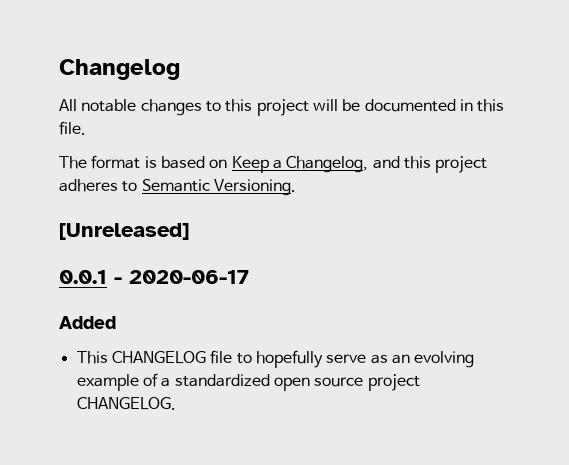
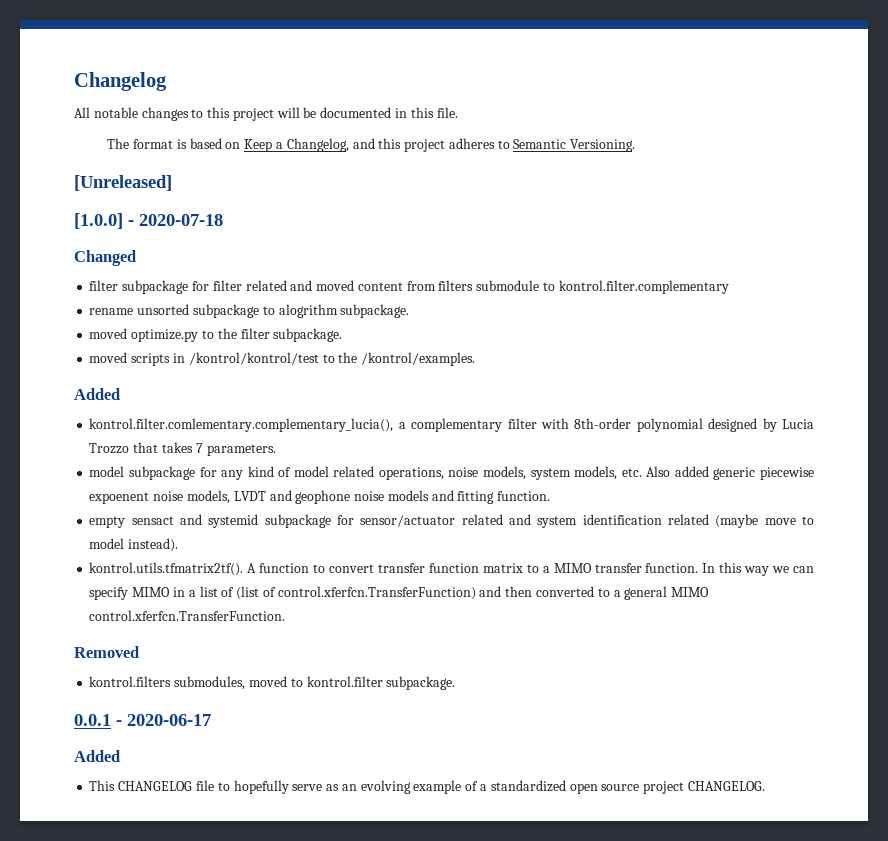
(189, 231) none -> [74,213,223,229] [74,250,136,266] [89,280,729,294] [89,304,410,318] [89,328,343,342] [89,352,476,366] [74,388,120,400] [89,418,814,432] [89,442,276,456] [89,466,815,480] [89,490,551,504] [89,514,814,528] [89,538,179,552] [89,562,814,576] [89,586,710,600] [89,610,286,621] [74,646,139,658] [89,676,456,690] // [1.0.0] - 2020-07-18 // Changed // filter subpackage for filter related and moved content from filters submodule to kontrol.filter.complementary // rename unsorted subpackage to alogrithm subpackage. // moved optimize.py to the filter subpackage. // moved scripts in /kontrol/kontrol/test to the /kontrol/examples. // Added // kontrol.filter.comlementary.complementary_lucia(), a complementary filter with 8th-order polynomial designed by Lucia Trozzo that takes 7 parameters. // model subpackage for any kind of model related operations, noise models, system models, etc. Also added generic piecewise expoenent noise models, LVDT and geophone noise models and fitting function. // empty sensact and systemid subpackage for sensor/actuator related and system identification related (maybe move to model instead). // kontrol.utils.tfmatrix2tf(). A function to convert transfer function matrix to a MIMO transfer function. In this way we can specify MIMO in a list of (list of control.xferfcn.TransferFunction) and then converted to a general MIMO control.xferfcn.TransferFunction. // Removed // kontrol.filters submodules, moved to kontrol.filter subpackage.

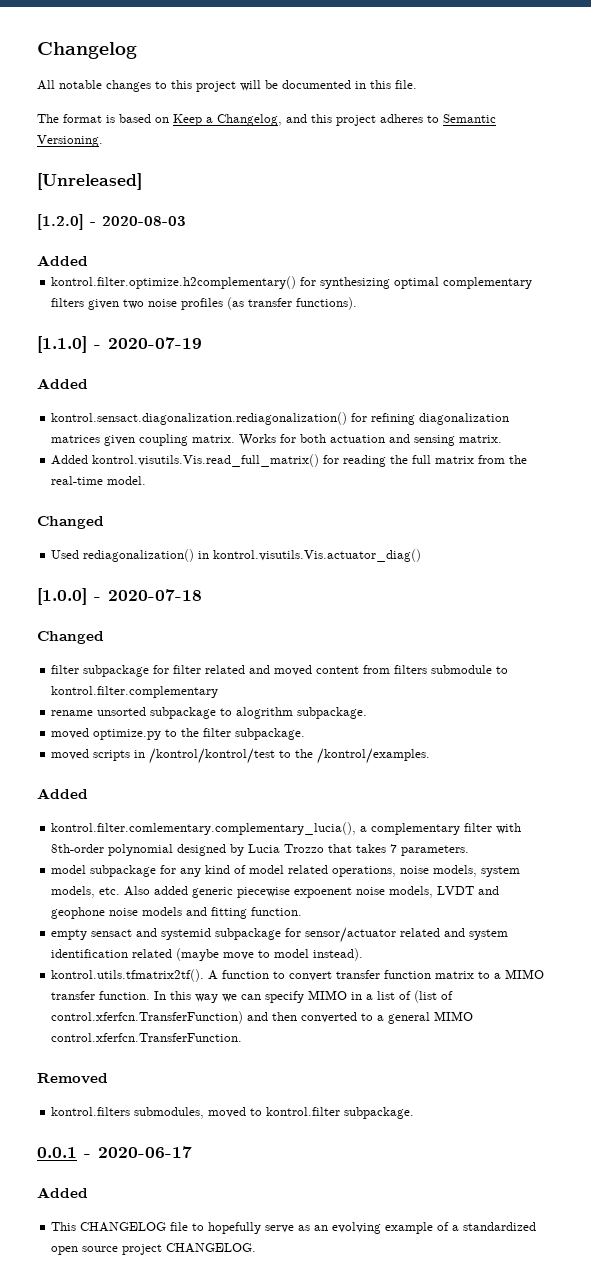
(172, 183) none -> [37,214,186,230] [37,255,88,266] [51,276,533,289] [51,297,358,310] [37,336,202,353] [37,378,88,389] [51,412,510,425] [51,434,503,446] [51,454,528,467] [51,476,147,485] [37,516,104,529] [51,549,422,562] // [1.2.0] - 2020-08-03 // Added // kontrol.filter.optimize.h2complementary() for synthesizing optimal complementary filters given two noise profiles (as transfer functions). // [1.1.0] - 2020-07-19 // Added // kontrol.sensact.diagonalization.rediagonalization() for refining diagonalization matrices given coupling matrix. Works for both actuation and sensing matrix. // Added kontrol.visutils.Vis.read_full_matrix() for reading the full matrix from the real-time model. // Changed // Used rediagonalization() in kontrol.visutils.Vis.actuator_diag()

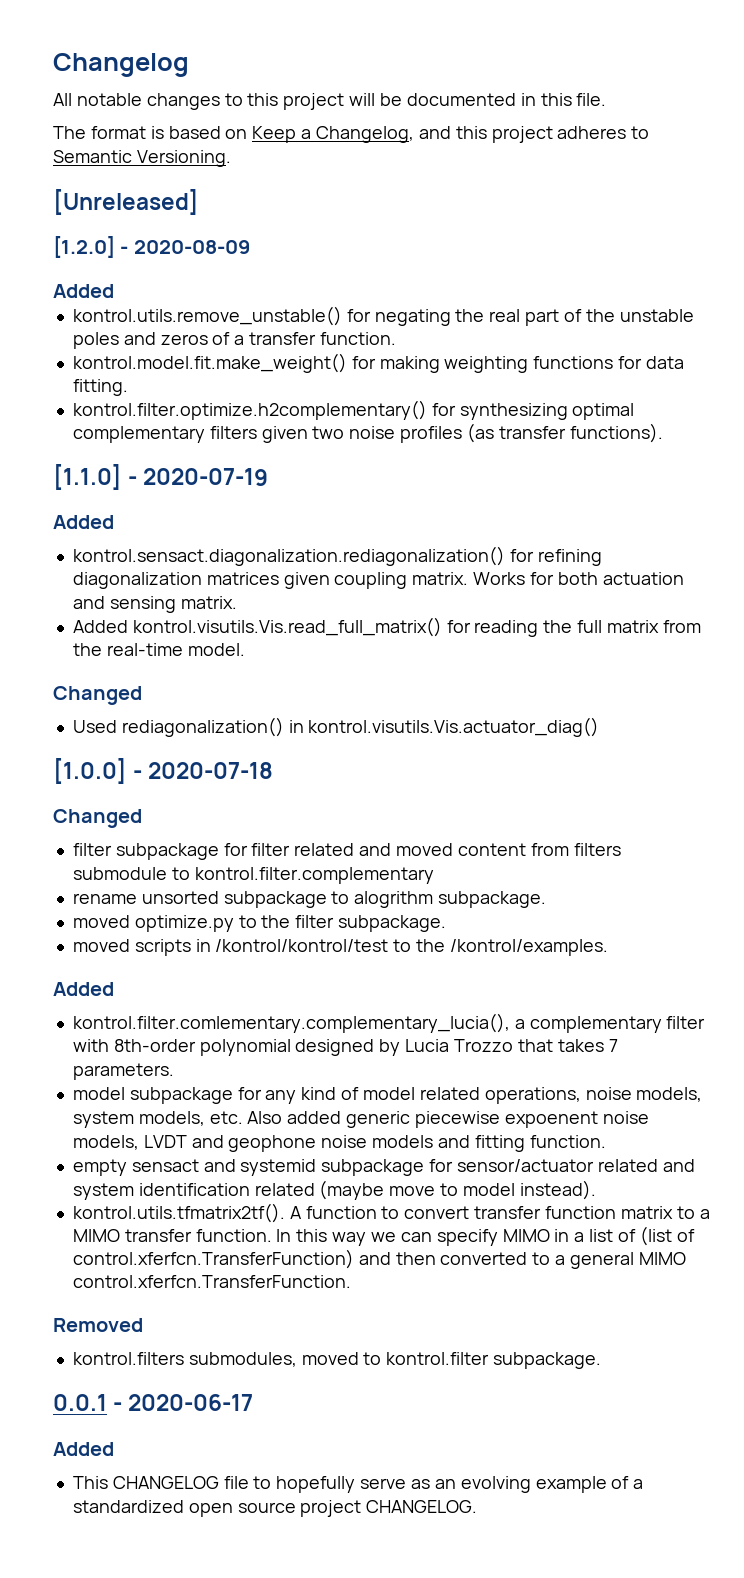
[102,216,186,226] [37,255,88,266] 2020-08-03 // Added -> [133,240,250,254] [53,284,114,298] [72,306,694,326] [72,332,396,349] [72,353,684,373] [72,379,128,396] 2020-08-09 // Added // kontrol.utils.remove_unstable() for negating the real part of the unstable poles and zeros of a transfer function. // kontrol.model.fit.make_weight() for making weighting functions for data fitting.

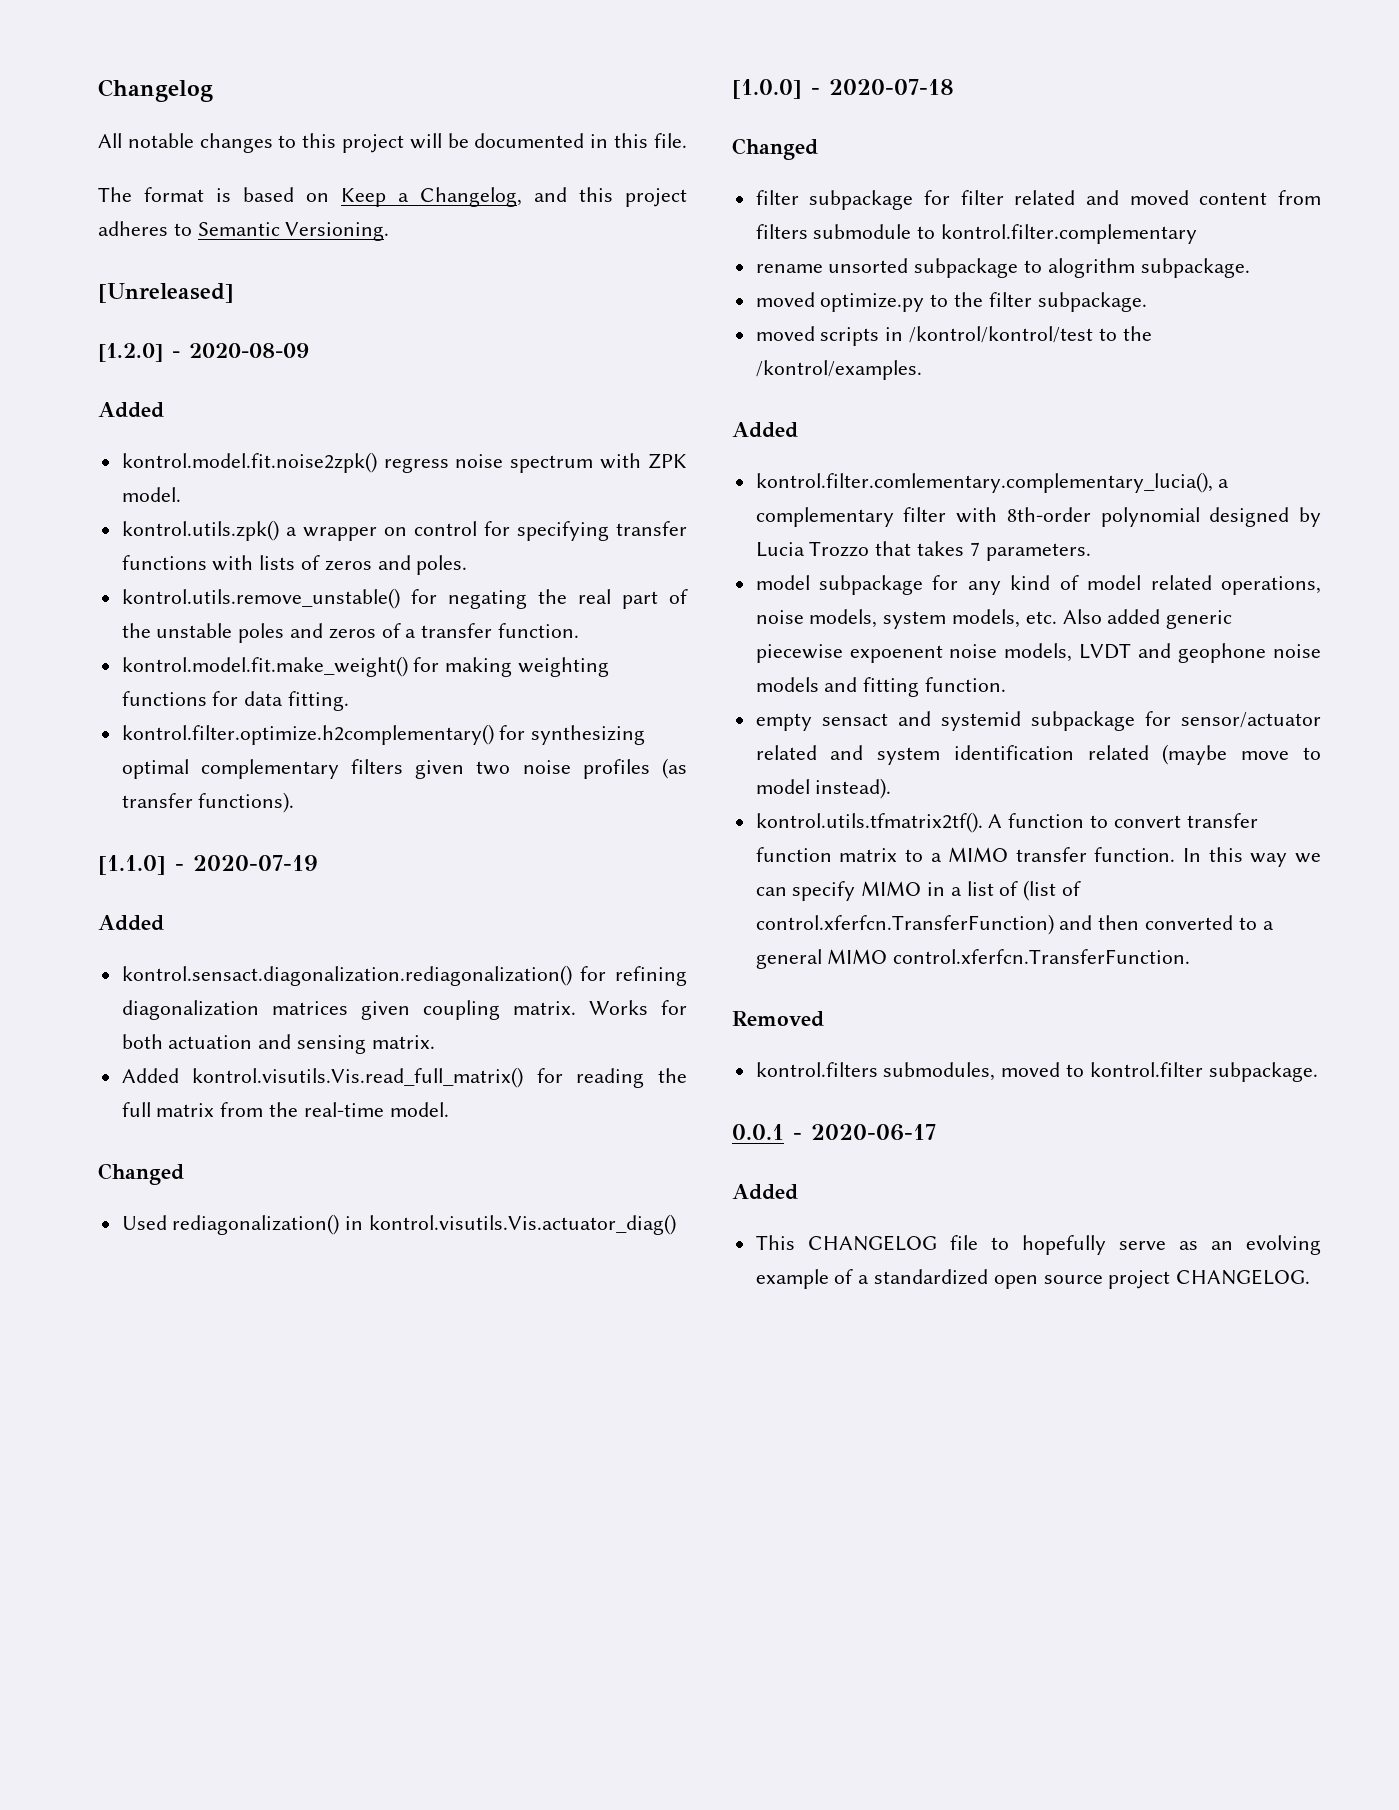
(114, 291) none -> [121,452,687,473] [121,487,181,502] [121,520,687,541] [121,555,468,575] // kontrol.model.fit.noise2zpk() regress noise spectrum with ZPK model. // kontrol.utils.zpk() a wrapper on control for specifying transfer functions with lists of zeros and poles.

